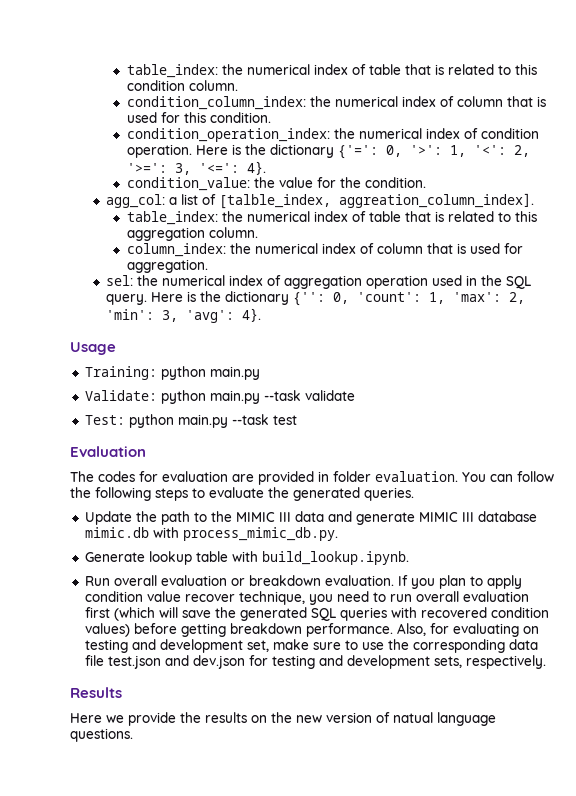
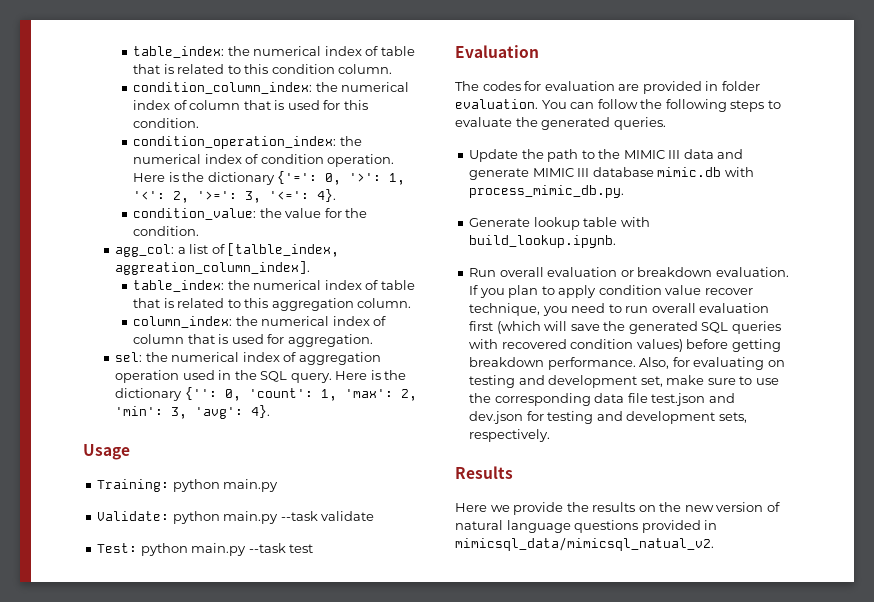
[393,712,496,726] [70,728,133,742] natual language questions. -> [455,520,718,533] [455,537,714,551] natural language questions provided in mimicsql_data/mimicsql_natual_v2.

